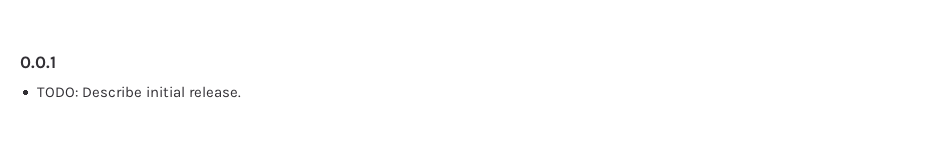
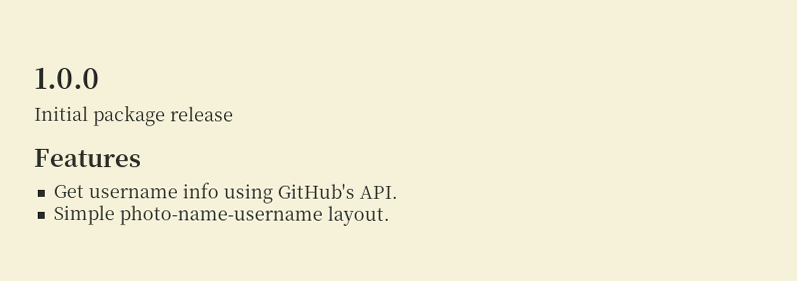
[20,56,56,69] [36,86,241,98] 0.0.1 // TODO: Describe initial release. -> [34,67,100,90] [34,105,234,127] [33,148,141,168] [52,182,398,204] [52,204,390,226] 1.0.0 // Initial package release // Features // Get username info using GitHub's API. // Simple photo-name-username layout.

